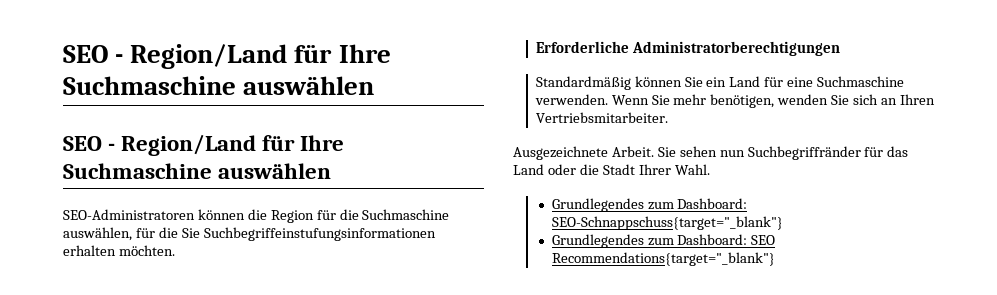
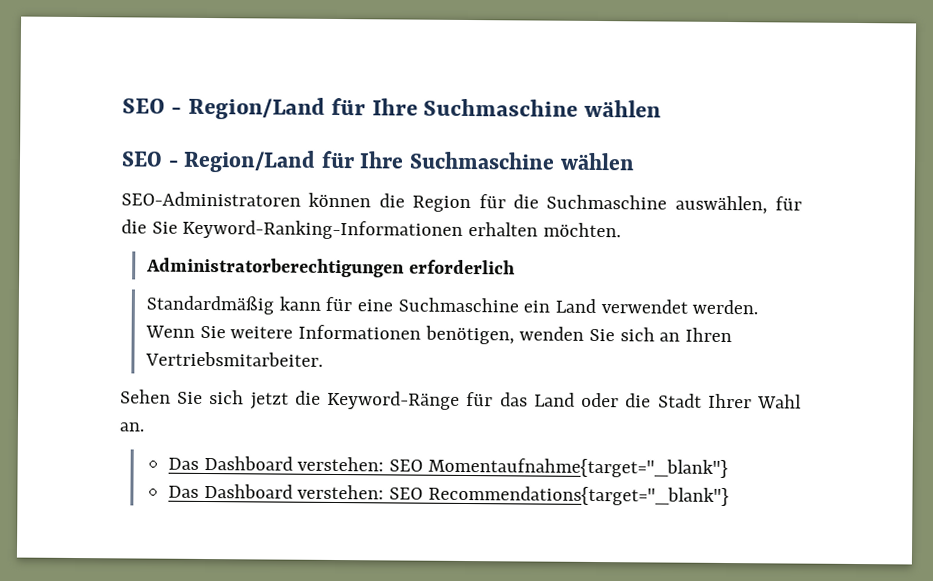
[63,44,391,69] [63,76,375,95] [63,134,345,156] [63,163,332,179] SEO - Region/Land für Ihre Suchmaschine auswählen // SEO - Region/Land für Ihre Suchmaschine auswählen -> [122,96,662,120] [121,149,635,173] SEO - Region/Land für Ihre Suchmaschine wählen // SEO - Region/Land für Ihre Suchmaschine wählen
[203,227,436,241] Suchbegriffeinstufungsinformationen -> [182,219,464,240] Keyword-Ranking-Informationen
[535,41,629,53] Erforderliche -> (621, 230) none
(840, 48) none -> [408,259,515,275] erforderlich
[634,76,905,87] [534,94,707,105] können Sie ein Land für eine Suchmaschine verwenden. Wenn Sie mehr -> [278,296,759,315] [145,324,422,340] kann für eine Suchmaschine ein Land verwendet werden. Wenn Sie weitere Informationen
[513,146,861,160] Ausgezeichnete Arbeit. Sie sehen nun Suchbegriffränder -> [120,389,461,410] Sehen Sie sich jetzt die Keyword-Ränge
[674,164,710,175] [551,198,748,212] [551,216,783,230] [551,234,748,248] Wahl. // Grundlegendes zum Dashboard: SEO-Schnappschuss{target="_blank"} // Grundlegendes zum Dashboard: -> [757,394,803,409] [119,422,144,432] [168,455,728,479] [168,483,385,500] Wahl an. // Das Dashboard verstehen: SEO Momentaufnahme{target="_blank"} // Das Dashboard verstehen:

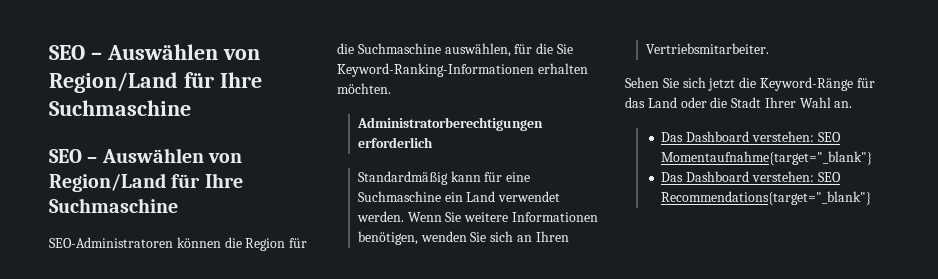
[122,96,662,120] [121,149,635,173] SEO - Region/Land für Ihre Suchmaschine wählen // SEO - Region/Land für Ihre Suchmaschine wählen -> [49,44,260,60] [49,72,262,93] [49,100,191,116] [49,148,242,163] [49,173,243,192] [49,198,178,213] SEO – Auswählen von Region/Land für Ihre Suchmaschine // SEO – Auswählen von Region/Land für Ihre Suchmaschine

